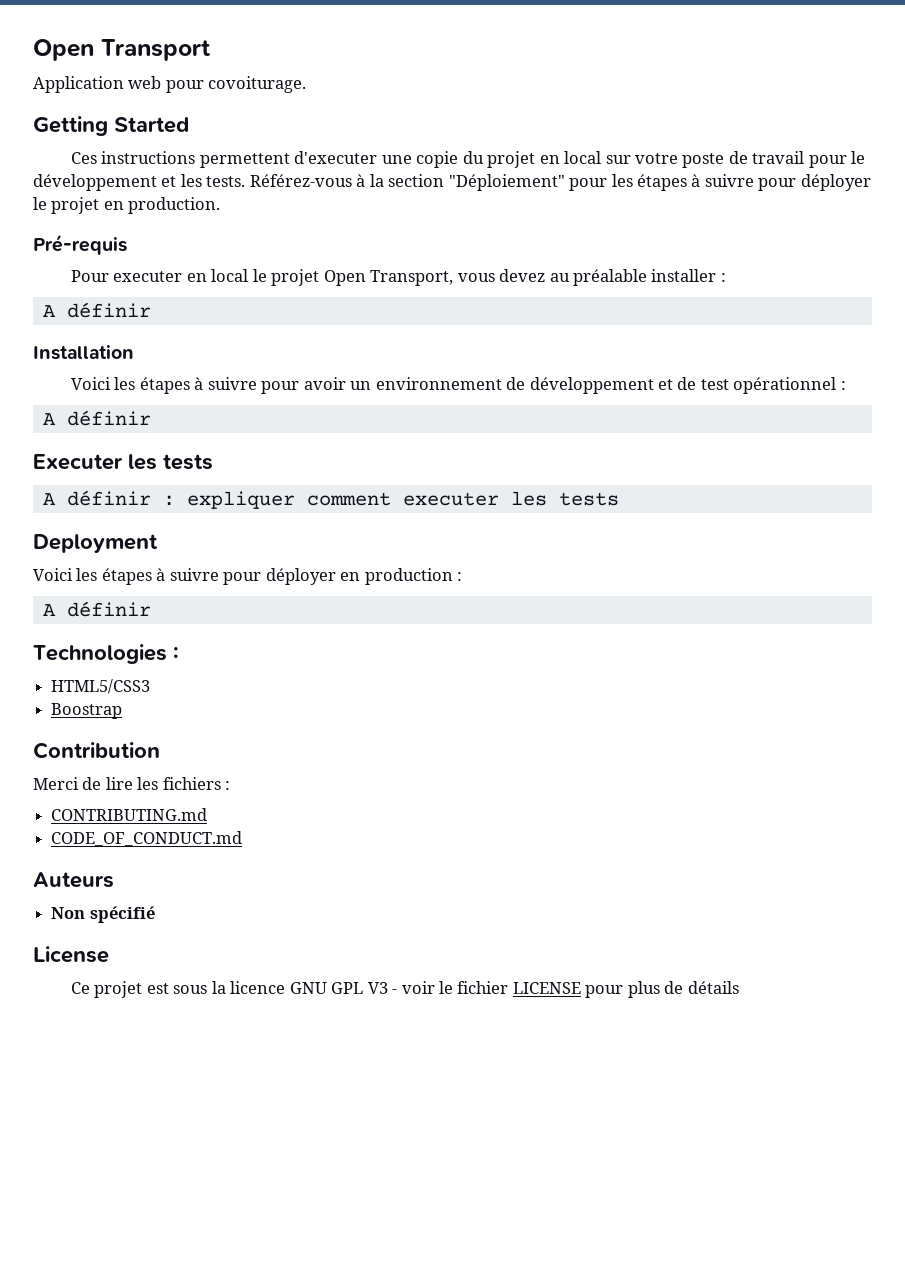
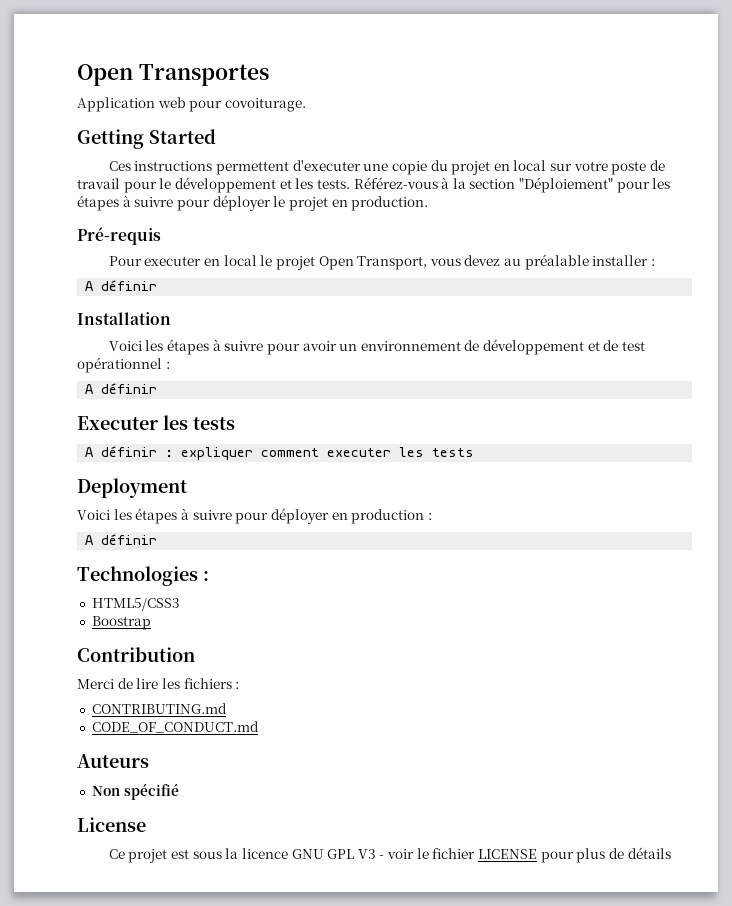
[33,39,211,61] Open Transport -> [77,64,269,86] Open Transportes

